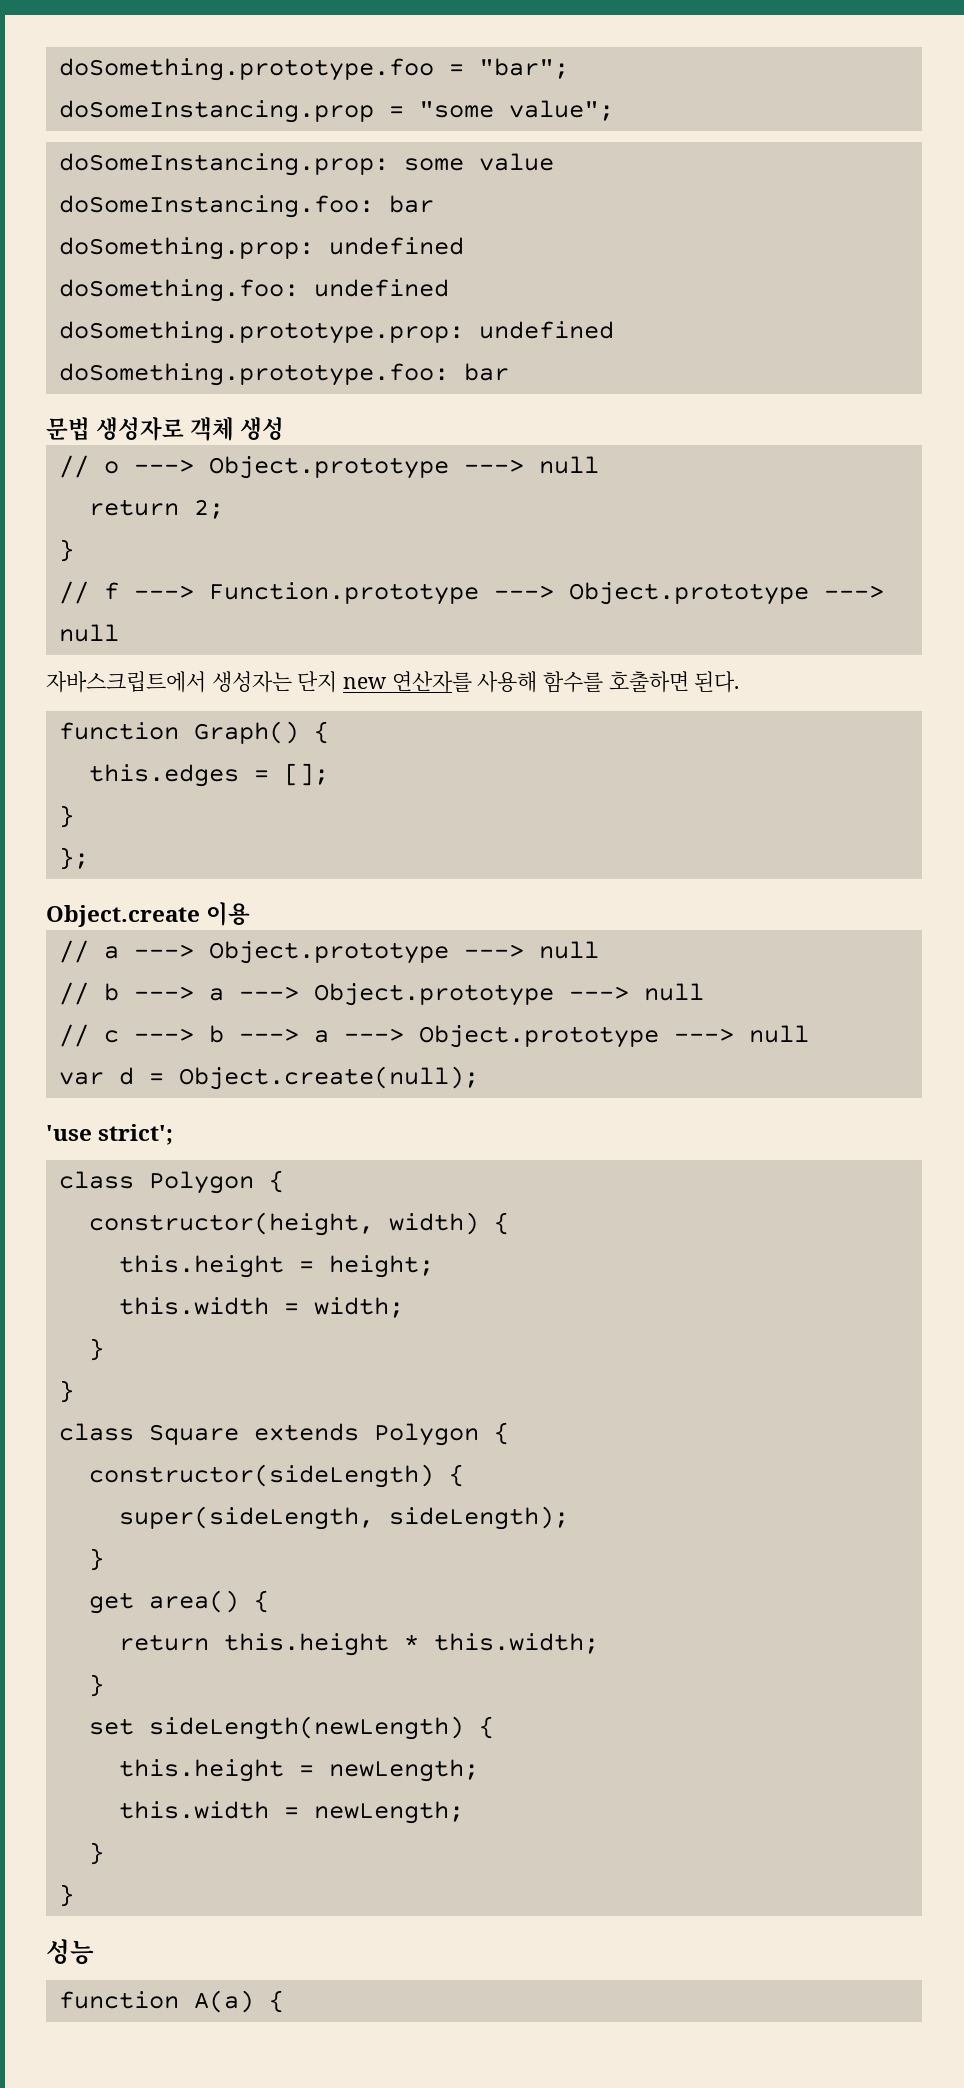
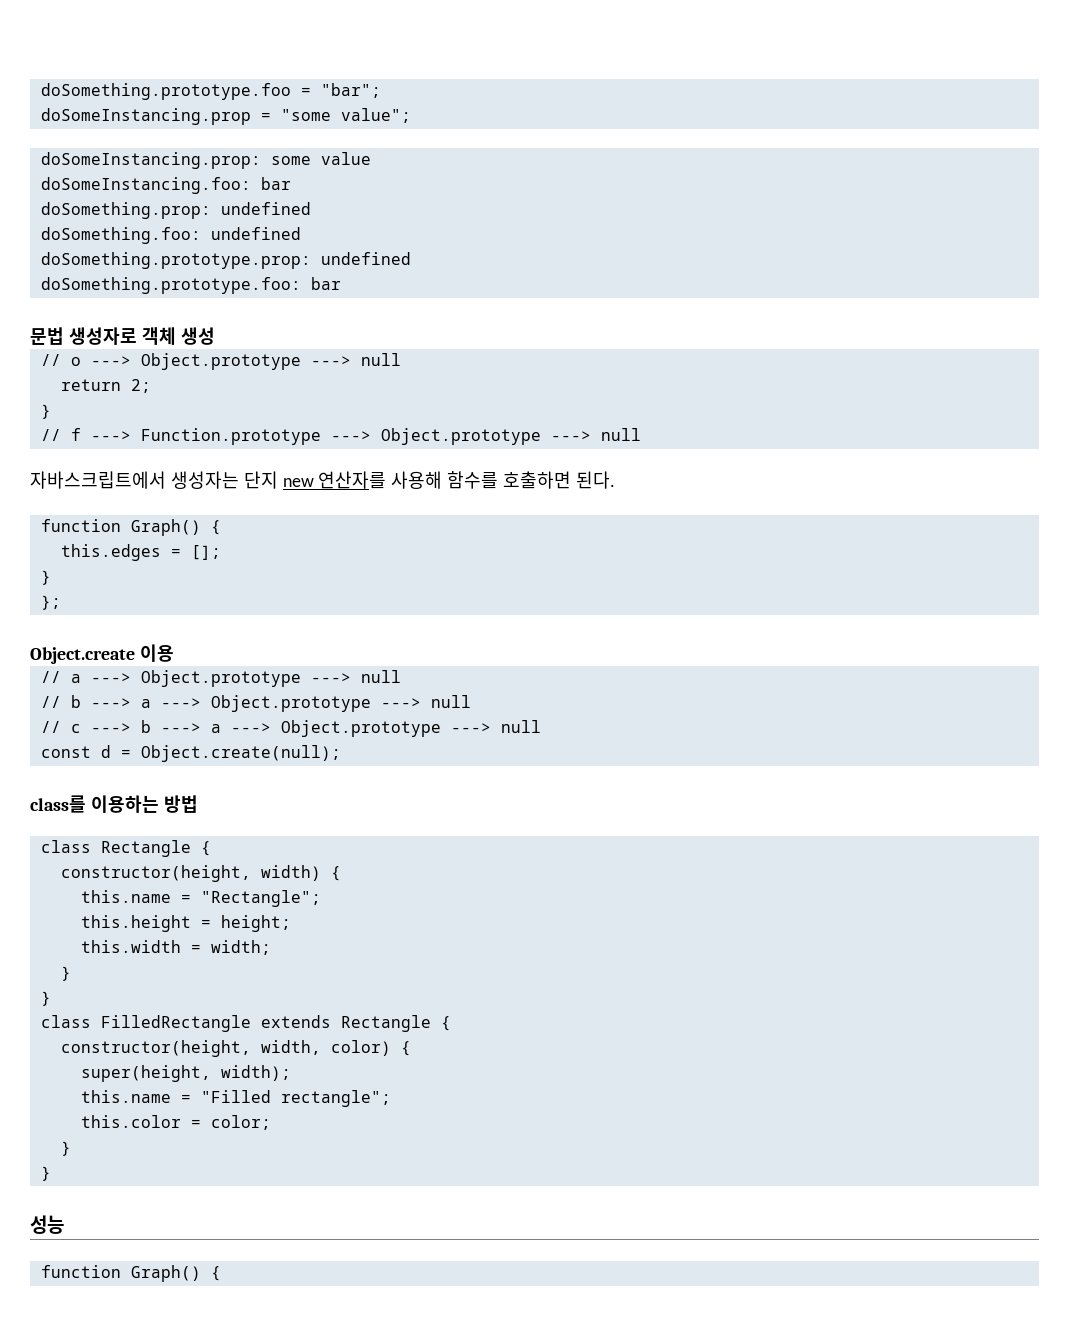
[58,1072,104,1085] var -> [40,746,91,758] const
[46,1124,174,1145] [58,1171,254,1194] 'use strict'; // class Polygon -> [30,795,198,813] [40,840,191,857] class를 이용하는 방법 // class Rectangle
(509, 1223) none -> [80,890,321,907] // this.name = "Rectangle";
[148,1422,509,1446] [88,1464,464,1488] [118,1506,569,1530] [88,1548,104,1571] [88,1590,269,1614] [118,1633,599,1656] [88,1674,104,1697] [88,1716,494,1740] [118,1759,479,1782] [118,1801,464,1824] Square extends Polygon { // constructor(sideLength) { // super(sideLength, sideLength); // } // get area() { // return this.height * this.width; // } // set sideLength(newLength) { // this.height = newLength; // this.width = newLength; -> [100,1015,451,1032] [60,1040,411,1057] [80,1065,291,1082] [80,1090,391,1107] [80,1115,271,1130] FilledRectangle extends Rectangle { // constructor(height, width, color) { // super(height, width); // this.name = "Filled rectangle"; // this.color = color;
[193,1990,254,2013] A(a) -> [130,1265,201,1282] Graph()

